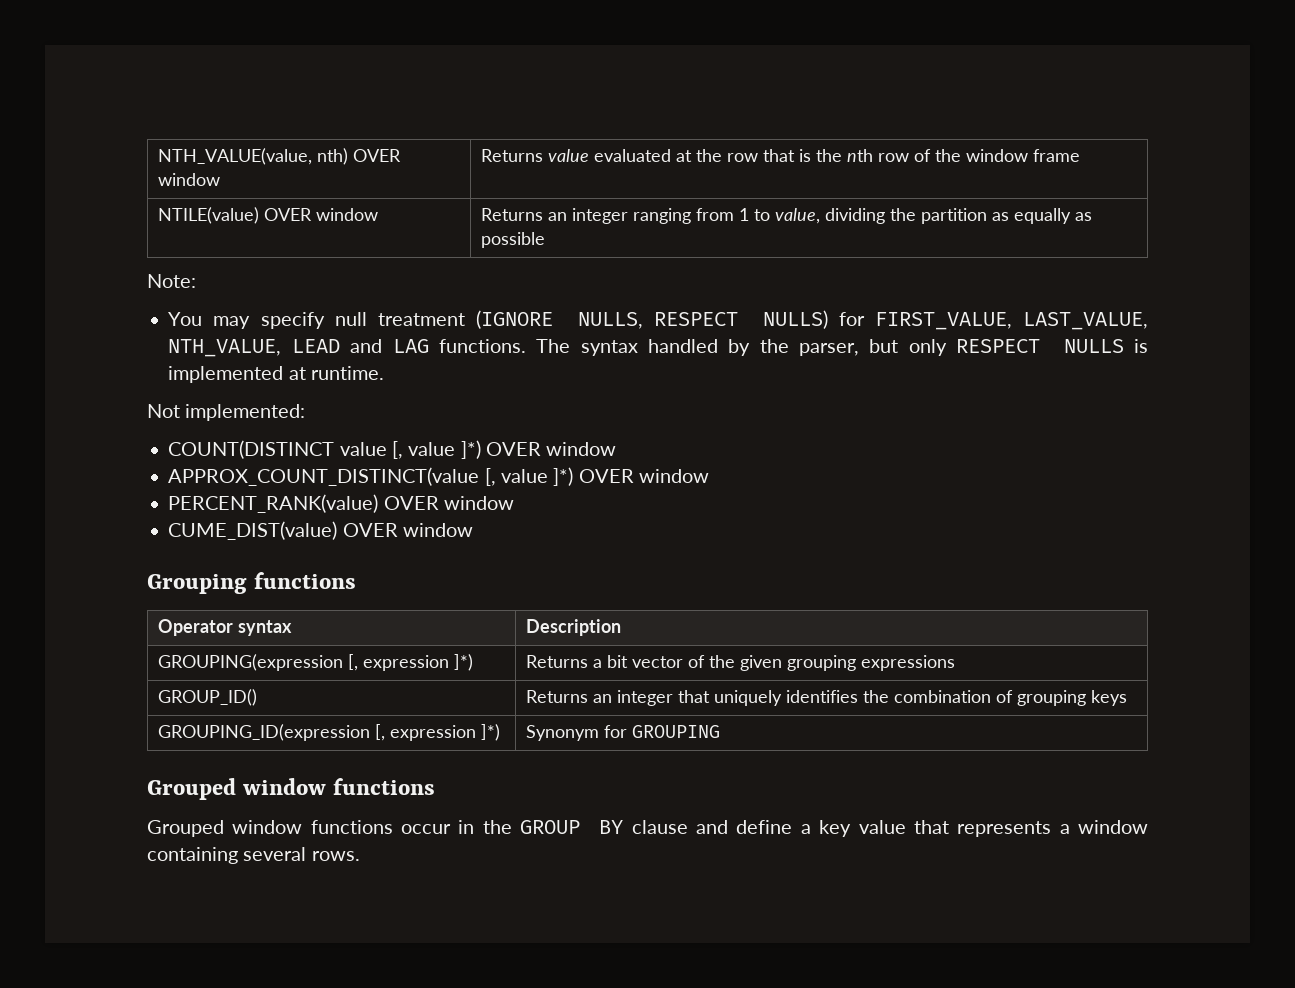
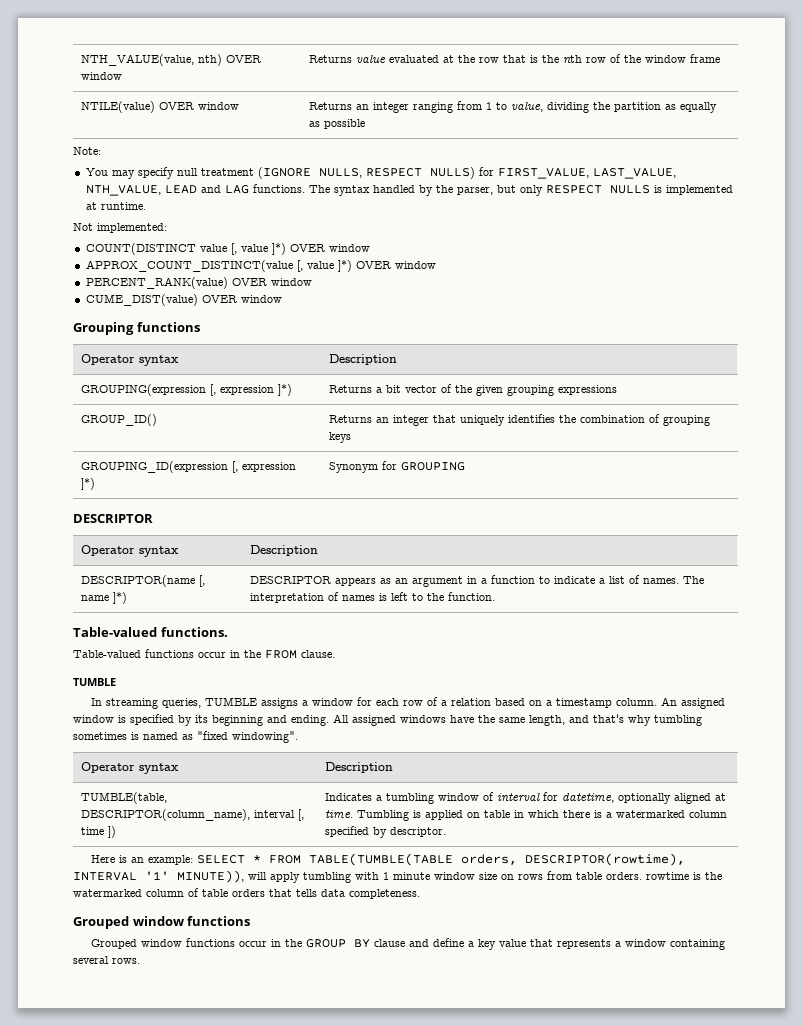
(721, 731) none -> [73,514,153,523] [81,545,180,557] [250,545,319,556] [81,575,206,587] [81,592,128,604] [250,575,705,587] [250,592,496,603] [73,627,228,637] [73,649,335,659] [73,678,116,686] [90,697,725,709] [73,714,702,726] [73,731,298,743] [81,762,180,774] [325,762,394,773] [81,792,168,804] [81,809,305,821] [81,826,117,838] [325,792,727,804] [325,810,728,821] [325,826,447,838] [90,853,685,866] [73,870,722,883] [73,888,420,899] // DESCRIPTOR // Operator syntax | Description // DESCRIPTOR(name [, name ]*) | DESCRIPTOR appears as an argument in a function to indicate a list of names. The interpretation of names is left to the function. // Table-valued functions. // Table-valued functions occur in the FROM clause. // TUMBLE // In streaming queries, TUMBLE assigns a window for each row of a relation based on a timestamp column. An assigned window is specified by its beginning and ending. All assigned windows have the same length, and that's why tumbling sometimes is named as "fixed windowing". // Operator syntax | Description // TUMBLE(table, DESCRIPTOR(column_name), interval [, time ]) | Indicates a tumbling window of interval for datetime, optionally aligned at time. Tumbling is applied on table in which there is a watermarked column specified by descriptor. // Here is an example: SELECT * FROM TABLE(TUMBLE(TABLE orders, DESCRIPTOR(rowtime), INTERVAL '1' MINUTE)), will apply tumbling with 1 minute window size on rows from table orders. rowtime is the watermarked column of table orders that tells data completeness.

